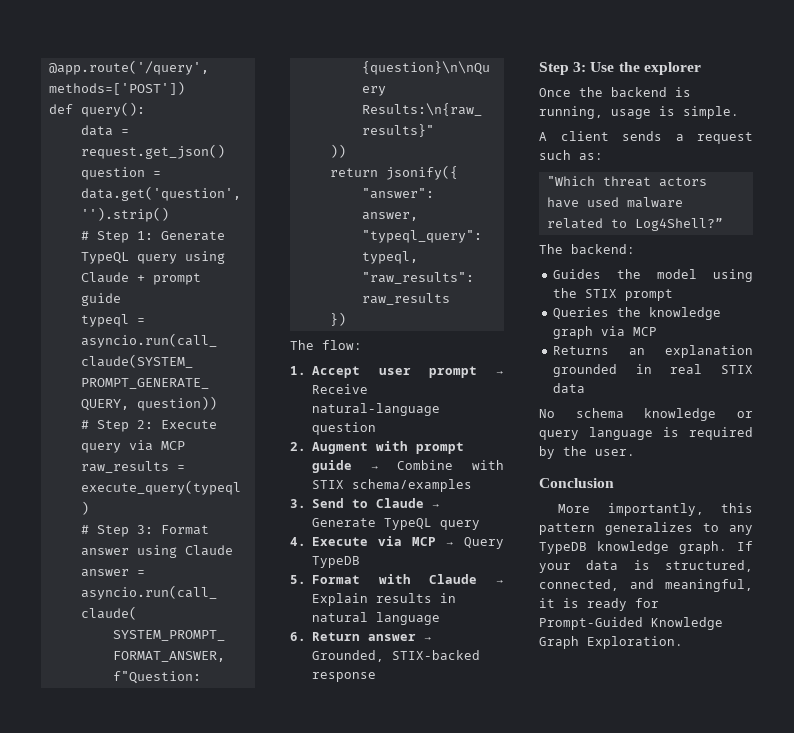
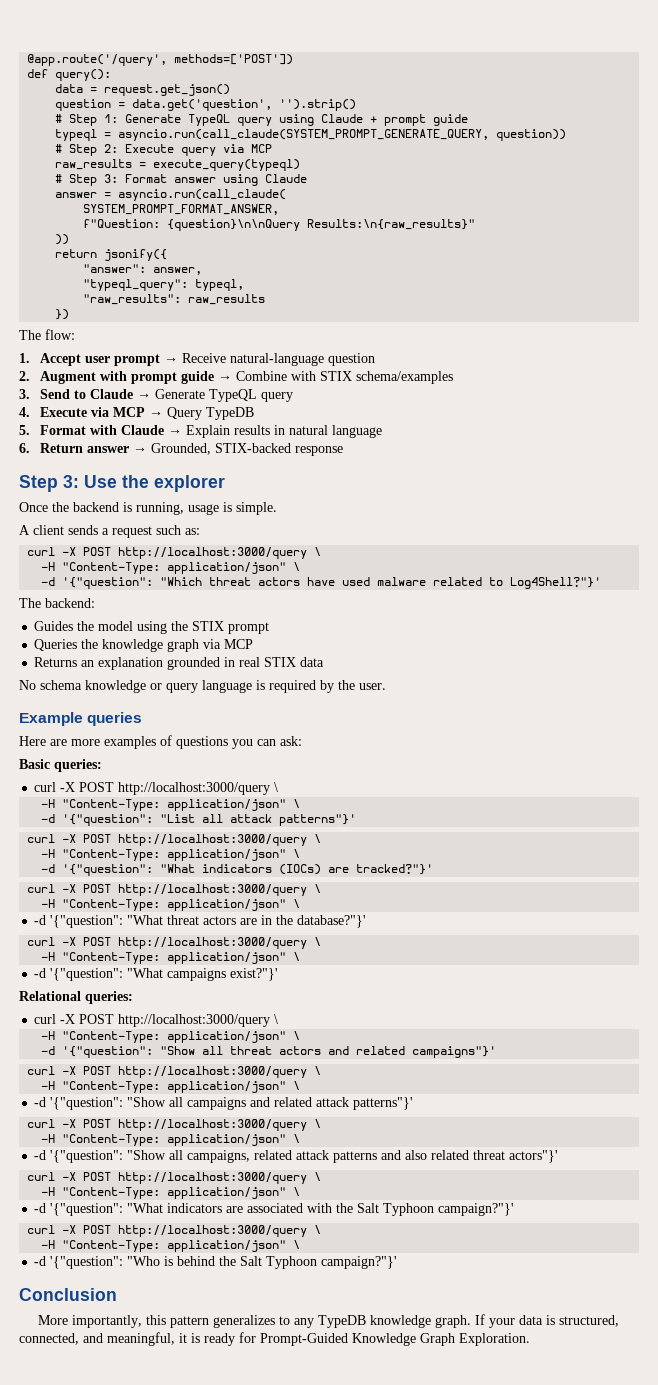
(603, 156) none -> [27,547,322,559] [41,562,301,574] [41,577,154,589] curl -X POST http://localhost:3000/query \ // -H "Content-Type: application/json" \ // -d '{"question":
[634,218,723,231] Log4Shell?” -> [510,577,602,589] Log4Shell?"}'
(635, 452) none -> [19,712,143,726] [19,735,302,749] [19,759,102,772] [34,782,279,795] [41,799,301,811] [41,814,357,826] [27,834,322,846] [41,849,301,861] [41,864,434,876] [27,884,322,896] [41,899,301,911] [34,915,367,928] [27,937,322,949] [41,952,301,964] [34,968,279,981] [19,991,133,1004] [34,1014,279,1027] [41,1031,301,1043] [41,1046,497,1058] [27,1066,322,1078] [41,1081,301,1093] [34,1097,414,1110] [27,1119,322,1131] [41,1134,301,1146] [34,1150,559,1163] [27,1172,322,1184] [41,1187,301,1199] [34,1203,515,1216] [27,1225,322,1237] [41,1240,301,1252] [34,1256,398,1269] // Example queries // Here are more examples of questions you can ask: // Basic queries: // curl -X POST http://localhost:3000/query \ // -H "Content-Type: application/json" \ // -d '{"question": "List all attack patterns"}' // curl -X POST http://localhost:3000/query \ // -H "Content-Type: application/json" \ // -d '{"question": "What indicators (IOCs) are tracked?"}' // curl -X POST http://localhost:3000/query \ // -H "Content-Type: application/json" \ // -d '{"question": "What threat actors are in the database?"}' // curl -X POST http://localhost:3000/query \ // -H "Content-Type: application/json" \ // -d '{"question": "What campaigns exist?"}' // Relational queries: // curl -X POST http://localhost:3000/query \ // -H "Content-Type: application/json" \ // -d '{"question": "Show all threat actors and related campaigns"}' // curl -X POST http://localhost:3000/query \ // -H "Content-Type: application/json" \ // -d '{"question": "Show all campaigns and related attack patterns"}' // curl -X POST http://localhost:3000/query \ // -H "Content-Type: application/json" \ // -d '{"question": "Show all campaigns, related attack patterns and also related threat actors"}' // curl -X POST http://localhost:3000/query \ // -H "Content-Type: application/json" \ // -d '{"question": "What indicators are associated with the Salt Typhoon campaign?"}' // curl -X POST http://localhost:3000/query \ // -H "Content-Type: application/json" \ // -d '{"question": "Who is behind the Salt Typhoon campaign?"}'

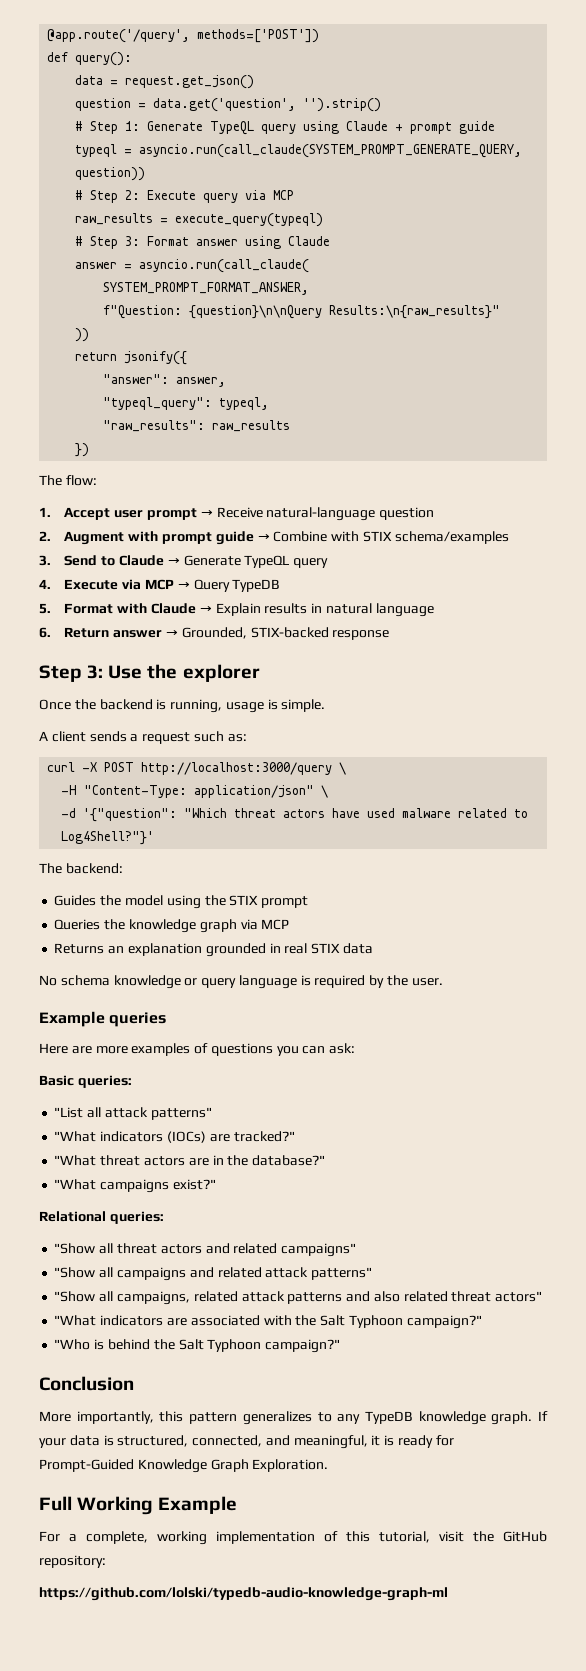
[34,782,279,795] [41,799,301,811] [41,814,357,826] [27,834,322,846] [41,849,301,861] [41,864,434,876] [27,884,322,896] [41,899,301,911] [34,915,124,928] curl -X POST http://localhost:3000/query \ // -H "Content-Type: application/json" \ // -d '{"question": "List all attack patterns"}' // curl -X POST http://localhost:3000/query \ // -H "Content-Type: application/json" \ // -d '{"question": "What indicators (IOCs) are tracked?"}' // curl -X POST http://localhost:3000/query \ // -H "Content-Type: application/json" \ // -d '{"question": -> [54,1107,212,1120] [54,1131,295,1143] "List all attack patterns" // "What indicators (IOCs) are tracked?" //
[297,915,367,928] [27,937,322,949] [41,952,301,964] [34,968,124,981] database?"}' // curl -X POST http://localhost:3000/query \ // -H "Content-Type: application/json" \ // -d '{"question": -> [252,1155,326,1166] database?" //
[230,968,279,981] exist?"}' -> [172,1179,216,1190] exist?"
[34,1014,279,1027] [41,1031,301,1043] [41,1046,154,1058] curl -X POST http://localhost:3000/query \ // -H "Content-Type: application/json" \ // -d '{"question": -> (164, 1217) none
[412,1046,497,1058] [27,1066,322,1078] [41,1081,301,1093] [34,1097,124,1110] campaigns"}' // curl -X POST http://localhost:3000/query \ // -H "Content-Type: application/json" \ // -d '{"question": -> [281,1243,357,1257] campaigns" //
[353,1097,414,1110] [27,1119,322,1131] [41,1134,301,1146] [34,1150,124,1163] patterns"}' // curl -X POST http://localhost:3000/query \ // -H "Content-Type: application/json" \ // -d '{"question": -> [311,1267,373,1280] patterns" //
[509,1150,559,1163] [27,1172,322,1184] [41,1187,301,1199] [34,1203,124,1216] actors"}' // curl -X POST http://localhost:3000/query \ // -H "Content-Type: application/json" \ // -d '{"question": -> [495,1291,543,1302] actors" //
[438,1203,515,1216] [27,1225,322,1237] [41,1240,301,1252] [34,1256,124,1269] campaign?"}' // curl -X POST http://localhost:3000/query \ // -H "Content-Type: application/json" \ // -d '{"question": -> [406,1315,482,1329] campaign?" //
[321,1256,398,1269] campaign?"}' -> [265,1339,341,1353] campaign?"
(530, 1339) none -> [39,1496,238,1515] [39,1531,547,1545] [39,1555,106,1568] [39,1587,448,1601] // Full Working Example // For a complete, working implementation of this tutorial, visit the GitHub repository: // https://github.com/lolski/typedb-audio-knowledge-graph-ml

